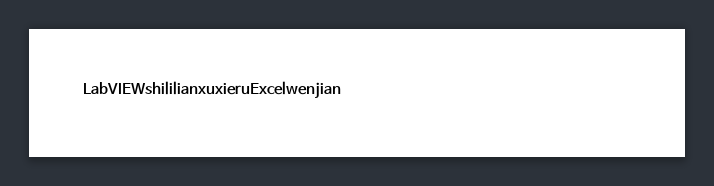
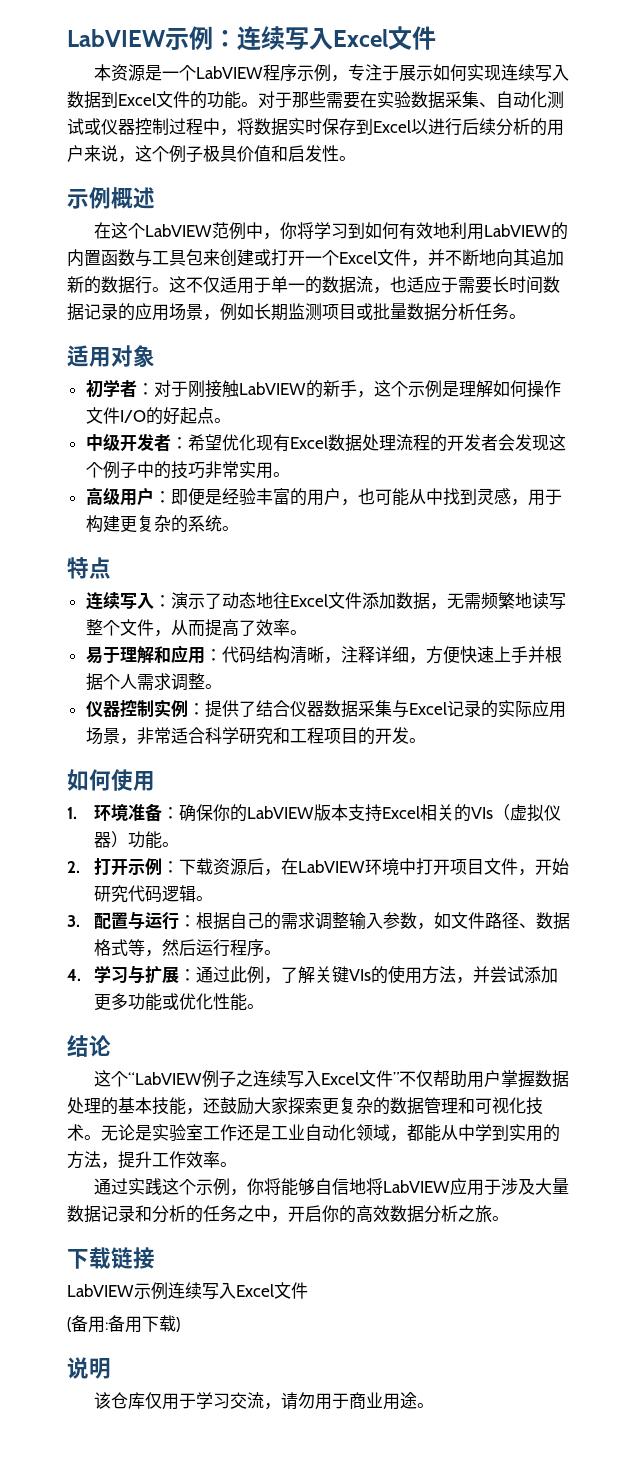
[83,81,341,99] LabVIEWshililianxuxieruExcelwenjian -> [67,26,436,51] [94,64,570,82] [67,91,564,109] [67,118,564,136] [67,145,356,163] [67,187,155,209] [94,222,569,240] [67,249,564,267] [67,276,560,294] [67,303,526,321] [67,345,155,367] [85,379,561,398] [85,407,231,425] [85,433,566,452] [85,461,290,479] [85,487,562,506] [85,515,239,533] [67,557,111,579] [85,592,566,610] [85,619,307,637] [85,645,562,664] [85,673,222,691] [85,699,566,718] [85,727,426,745] [67,769,155,791] [67,803,561,822] [93,831,179,849] [67,857,569,876] [93,885,213,903] [67,911,570,930] [93,939,281,957] [67,965,558,984] [93,993,264,1011] [67,1035,111,1057] [94,1070,570,1088] [67,1097,543,1115] [67,1124,560,1142] [67,1151,237,1169] [94,1178,570,1196] [67,1205,509,1223] [67,1247,155,1269] [67,1282,308,1300] [67,1315,180,1333] [67,1357,111,1379] [94,1392,435,1410] LabVIEW示例：连续写入Excel文件 // 本资源是一个LabVIEW程序示例，专注于展示如何实现连续写入数据到Excel文件的功能。对于那些需要在实验数据采集、自动化测试或仪器控制过程中，将数据实时保存到Excel以进行后续分析的用户来说，这个例子极具价值和启发性。 // 示例概述 // 在这个LabVIEW范例中，你将学习到如何有效地利用LabVIEW的内置函数与工具包来创建或打开一个Excel文件，并不断地向其追加新的数据行。这不仅适用于单一的数据流，也适应于需要长时间数据记录的应用场景，例如长期监测项目或批量数据分析任务。 // 适用对象 // 初学者：对于刚接触LabVIEW的新手，这个示例是理解如何操作文件I/O的好起点。 // 中级开发者：希望优化现有Excel数据处理流程的开发者会发现这个例子中的技巧非常实用。 // 高级用户：即便是经验丰富的用户，也可能从中找到灵感，用于构建更复杂的系统。 // 特点 // 连续写入：演示了动态地往Excel文件添加数据，无需频繁地读写整个文件，从而提高了效率。 // 易于理解和应用：代码结构清晰，注释详细，方便快速上手并根据个人需求调整。 // 仪器控制实例：提供了结合仪器数据采集与Excel记录的实际应用场景，非常适合科学研究和工程项目的开发。 // 如何使用 // 1.环境准备：确保你的LabVIEW版本支持Excel相关的VIs（虚拟仪器）功能。 // 2.打开示例：下载资源后，在LabVIEW环境中打开项目文件，开始研究代码逻辑。 // 3.配置与运行：根据自己的需求调整输入参数，如文件路径、数据格式等，然后运行程序。 // 4.学习与扩展：通过此例，了解关键VIs的使用方法，并尝试添加更多功能或优化性能。 // 结论 // 这个“LabVIEW例子之连续写入Excel文件”不仅帮助用户掌握数据处理的基本技能，还鼓励大家探索更复杂的数据管理和可视化技术。无论是实验室工作还是工业自动化领域，都能从中学到实用的方法，提升工作效率。 // 通过实践这个示例，你将能够自信地将LabVIEW应用于涉及大量数据记录和分析的任务之中，开启你的高效数据分析之旅。 // 下载链接 // LabVIEW示例连续写入Excel文件 // (备用:备用下载) // 说明 // 该仓库仅用于学习交流，请勿用于商业用途。

